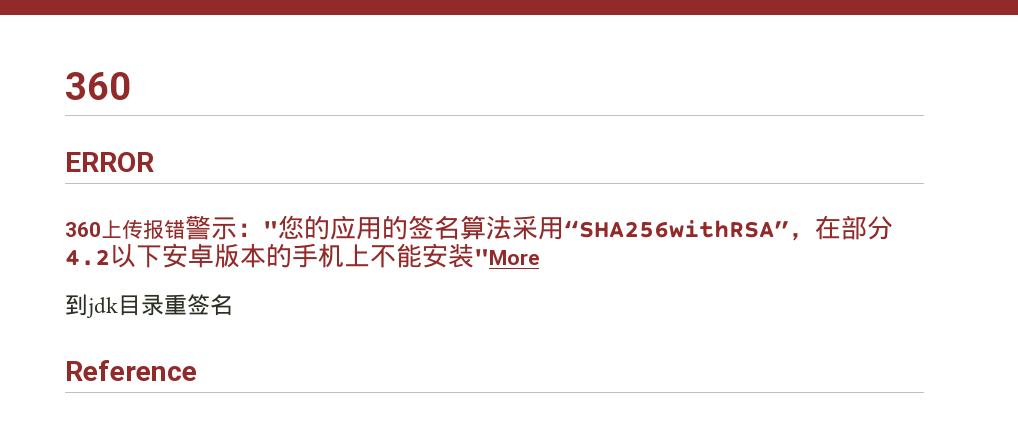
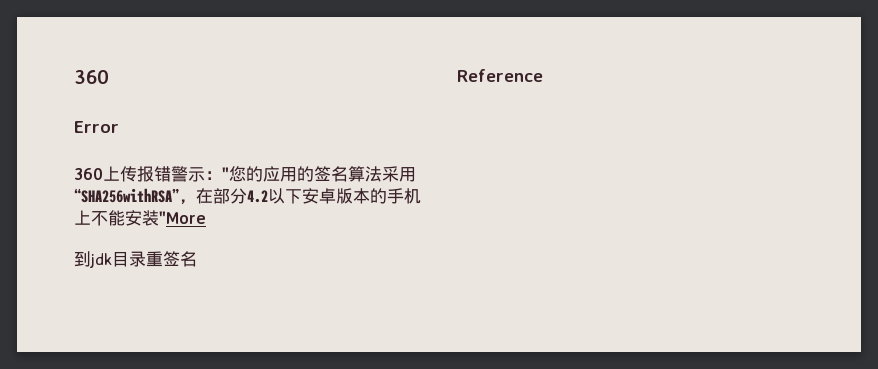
[65,152,154,172] ERROR -> [74,121,119,133] Error

